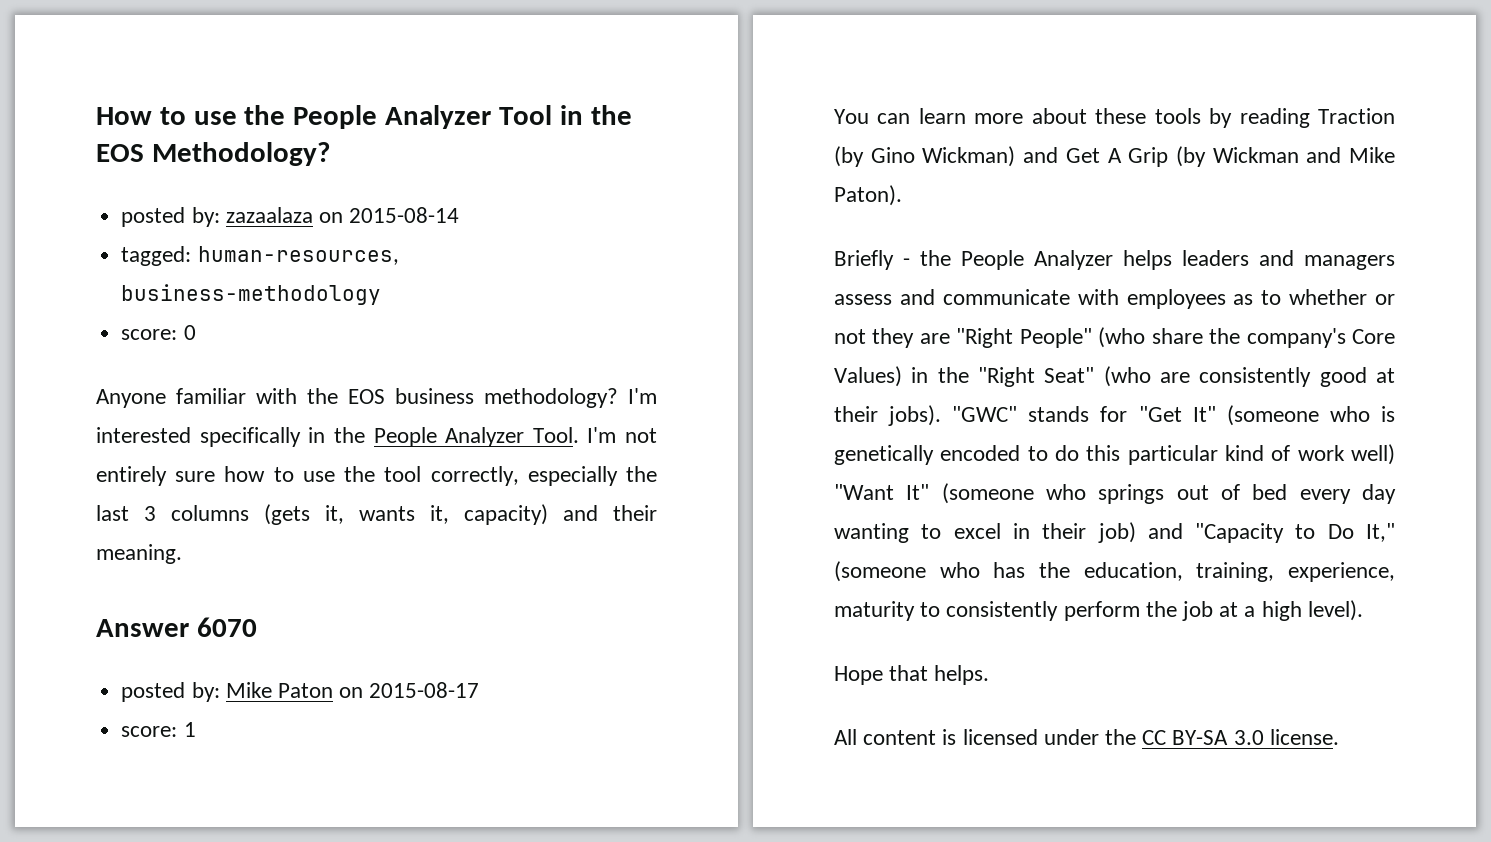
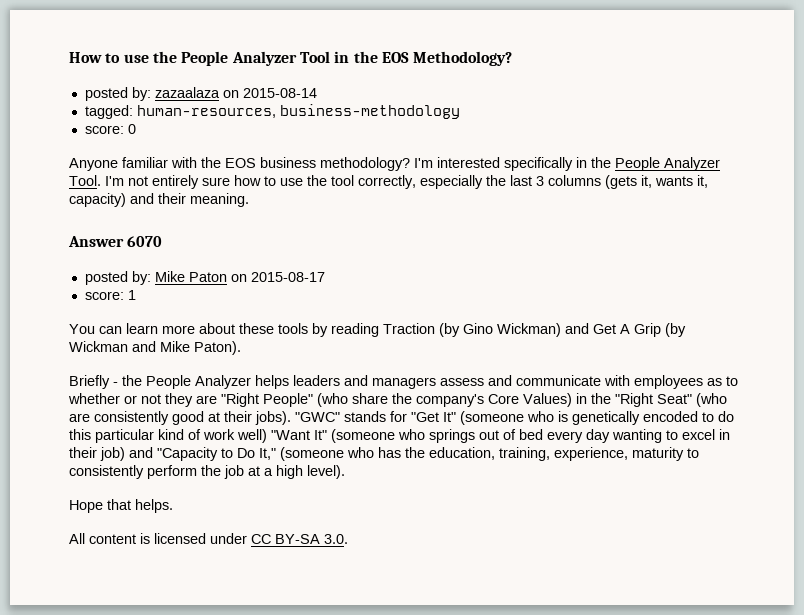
[1105,729,1137,745] the -> (247, 538) none
[1233,729,1339,745] 3.0 license. -> [324,534,348,544] 3.0.

